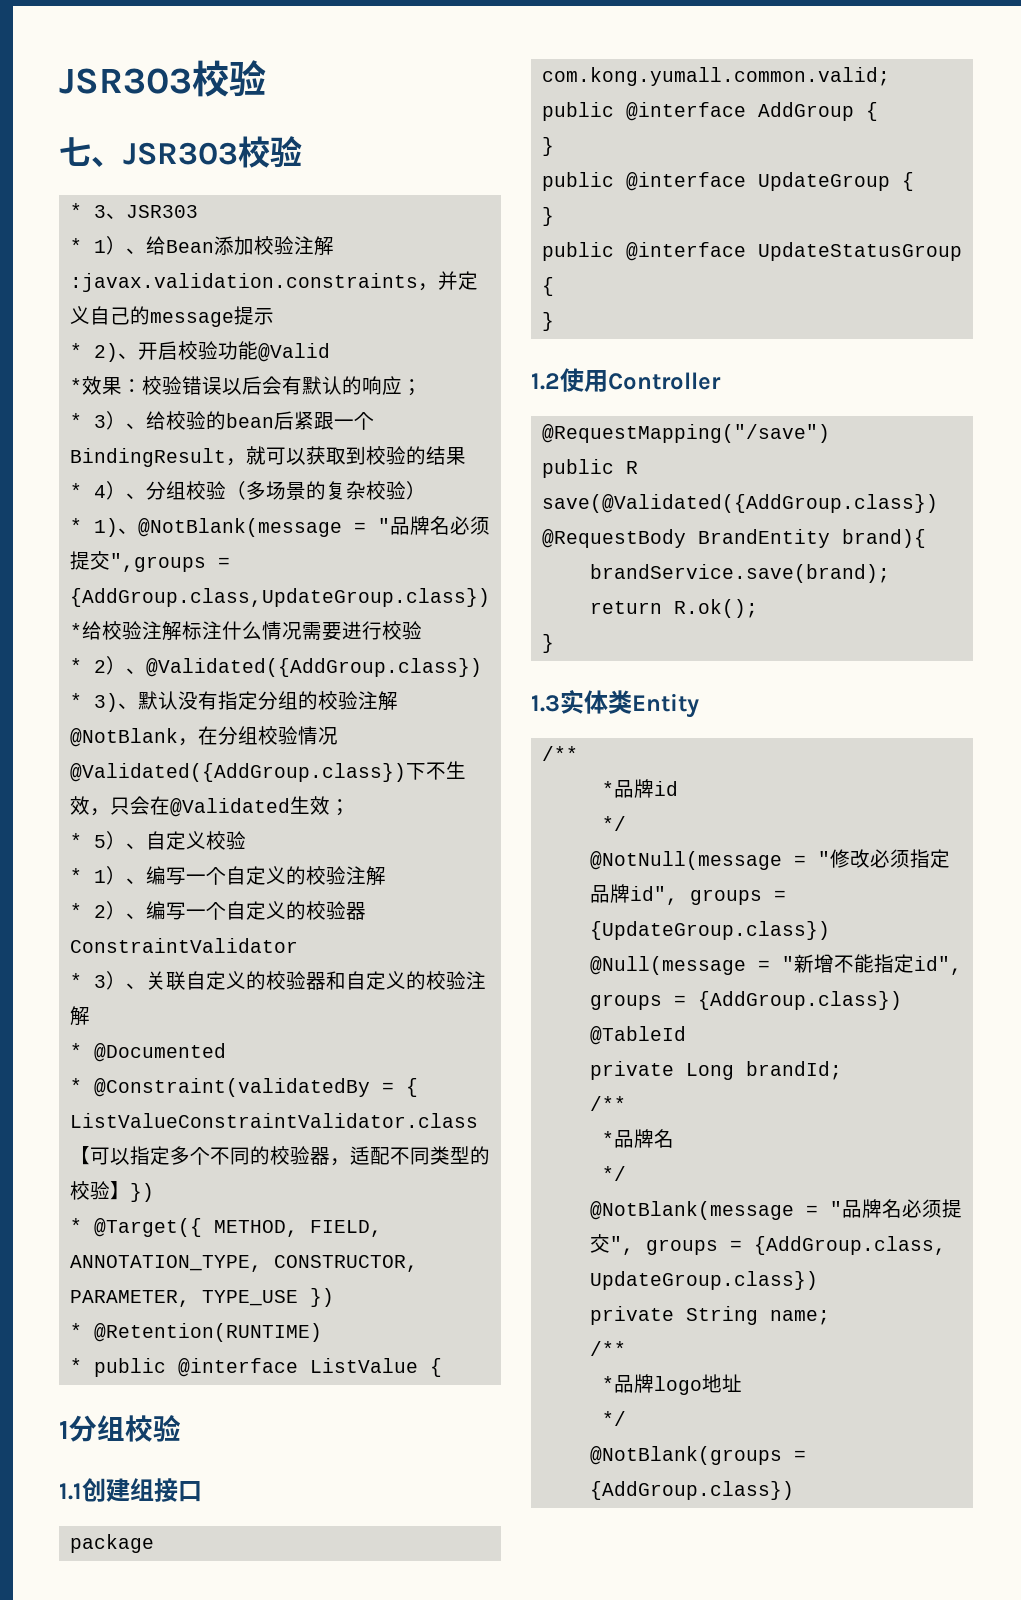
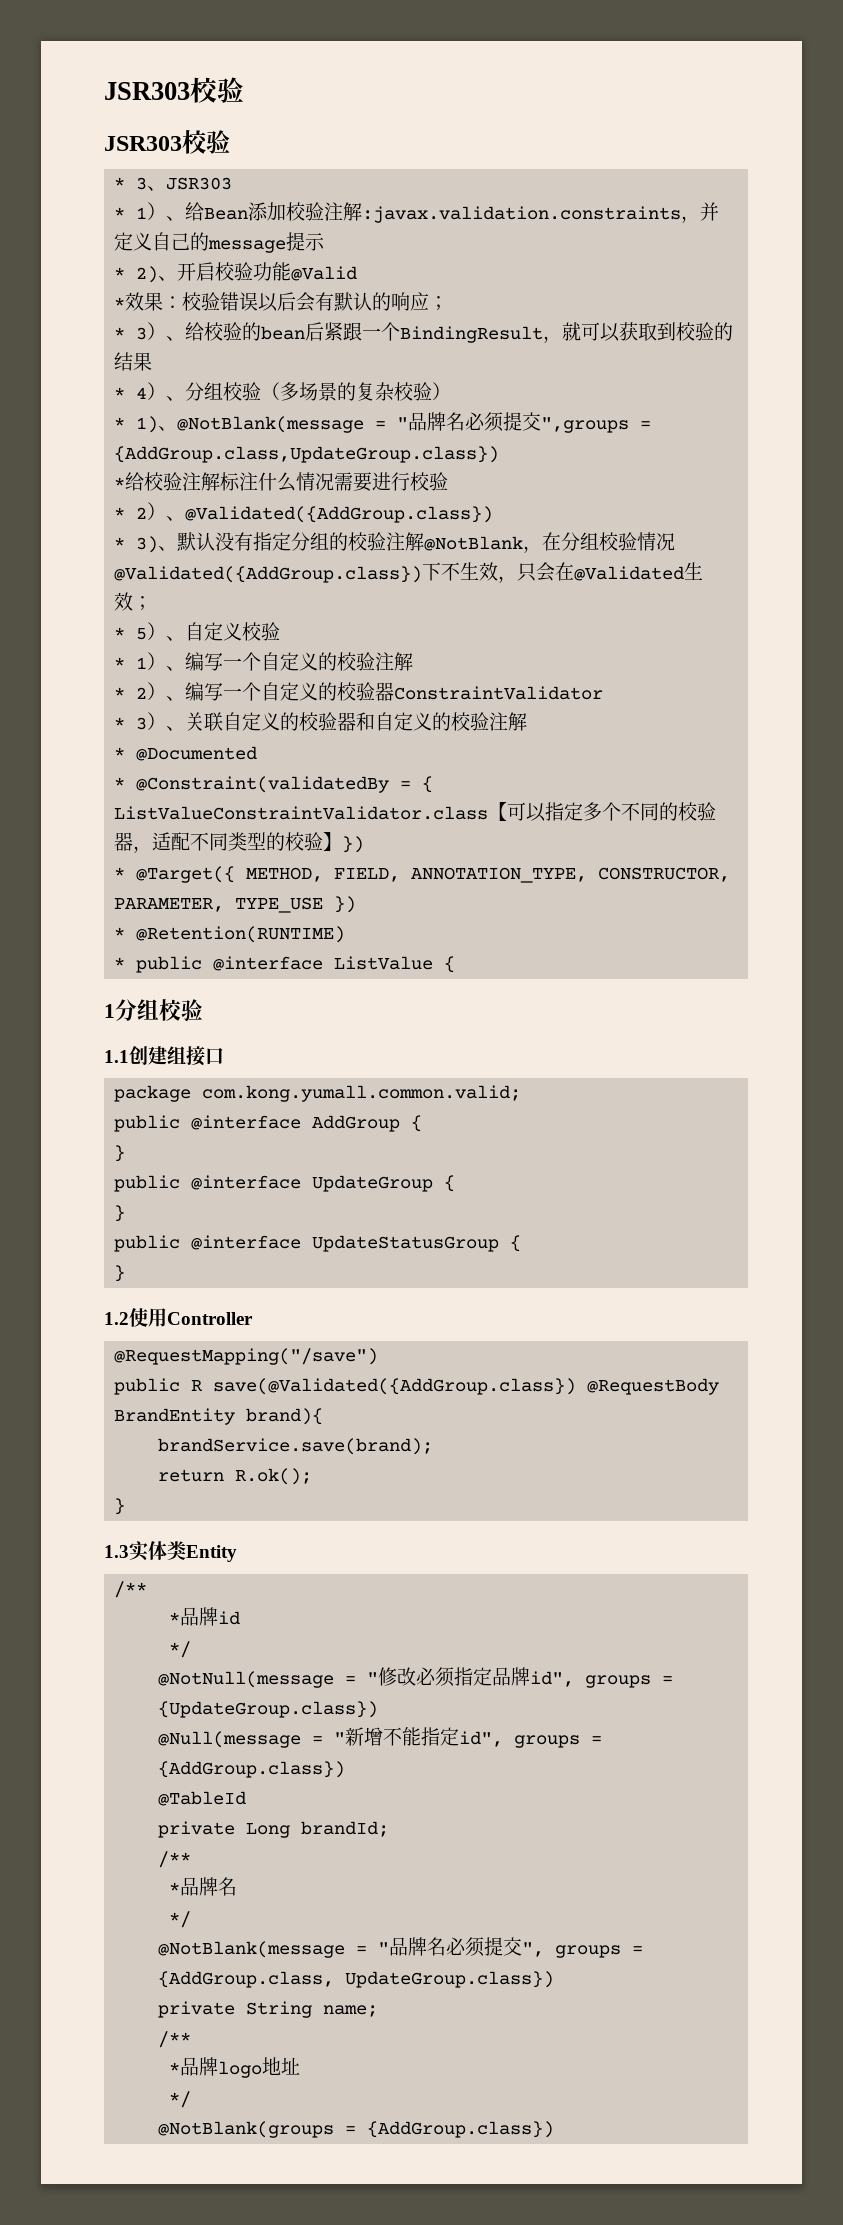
[59,60,266,97] [59,137,123,167] JSR303校验 // 七、 -> [104,77,244,103] JSR303校验 //

